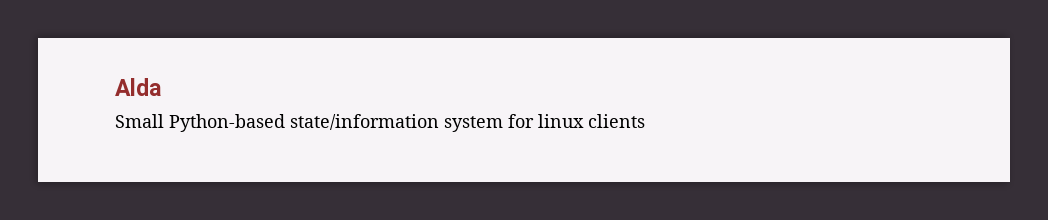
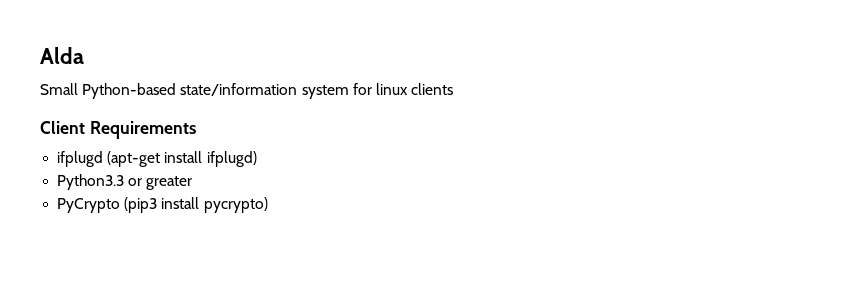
(645, 121) none -> [40,121,196,139] [57,151,257,167] [57,174,193,190] [57,197,268,213] // Client Requirements // ifplugd (apt-get install ifplugd) // Python3.3 or greater // PyCrypto (pip3 install pycrypto)

